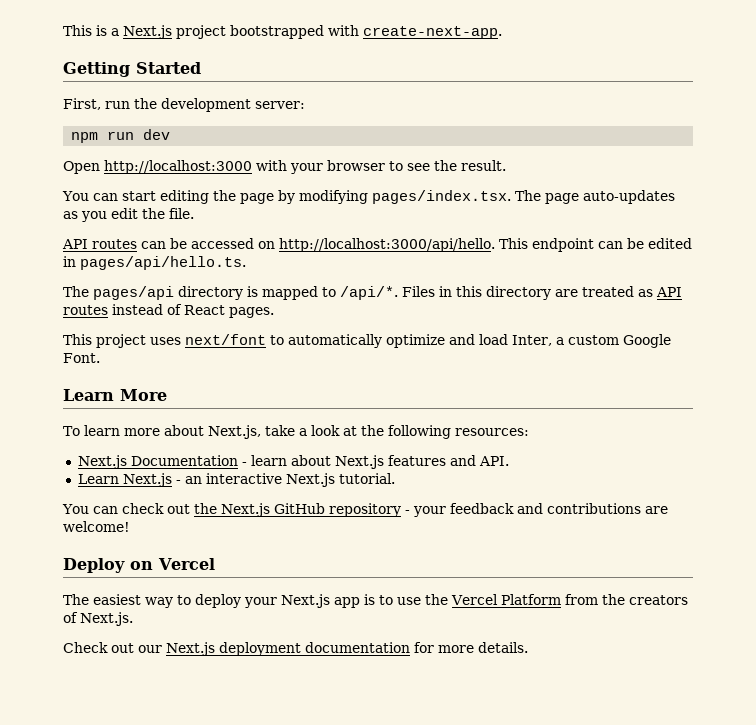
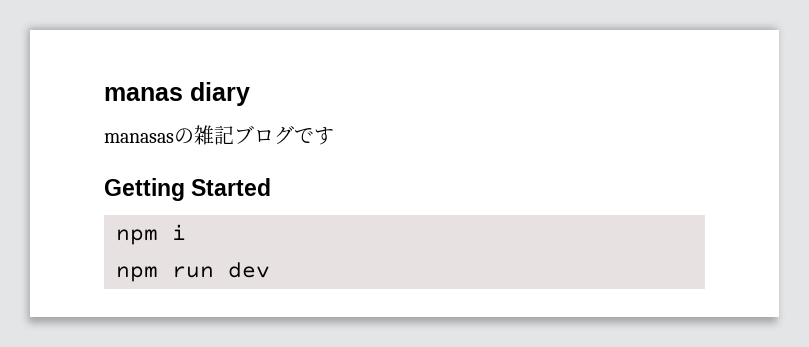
[63,25,502,39] [63,62,201,77] [63,98,305,112] [71,129,171,143] [63,160,506,174] [62,190,675,204] [63,208,194,222] [62,238,692,252] [63,256,246,270] [63,286,682,300] [63,304,274,318] [63,334,671,348] [63,353,100,363] [63,389,167,401] [63,425,529,439] [77,455,509,469] [77,473,395,487] [62,503,668,517] [63,521,130,532] [63,558,215,573] [63,594,688,608] [63,612,133,626] [63,642,528,656] This is a Next.js project bootstrapped with create-next-app. // Getting Started // First, run the development server: // npm run dev // Open http://localhost:3000 with your browser to see the result. // You can start editing the page by modifying pages/index.tsx. The page auto-updates as you edit the file. // API routes can be accessed on http://localhost:3000/api/hello. This endpoint can be edited in pages/api/hello.ts. // The pages/api directory is mapped to /api/*. Files in this directory are treated as API routes instead of React pages. // This project uses next/font to automatically optimize and load Inter, a custom Google Font. // Learn More // To learn more about Next.js, take a look at the following resources: // Next.js Documentation - learn about Next.js features and API. // Learn Next.js - an interactive Next.js tutorial. // You can check out the Next.js GitHub repository - your feedback and contributions are welcome! // Deploy on Vercel // The easiest way to deploy your Next.js app is to use the Vercel Platform from the creators of Next.js. // Check out our Next.js deployment documentation for more details. -> [104,82,250,106] [104,125,334,145] [104,178,272,201] [116,224,186,245] [116,262,270,282] manas diary // manasasの雑記ブログです // Getting Started // npm i // npm run dev

